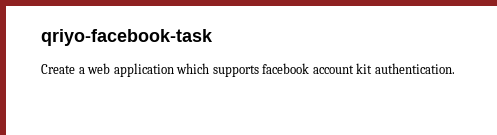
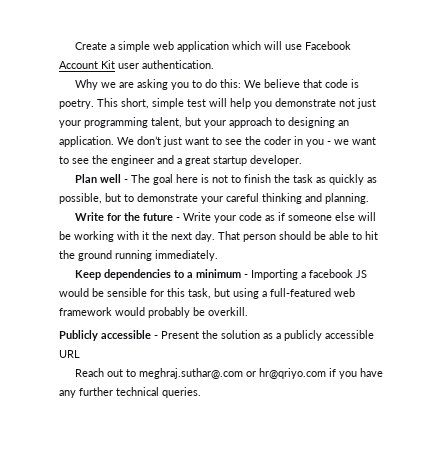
[41,29,213,46] qriyo-facebook-task // -> (74, 46) none
(85, 70) none -> [117,41,150,52] simple
[212,63,455,77] supports facebook account kit authentication. -> [263,41,351,50] [59,60,214,69] [74,79,359,90] [59,98,376,109] [59,117,349,128] [59,136,376,147] [59,155,302,166] [74,174,377,185] [59,193,369,204] [74,212,376,223] [59,231,378,242] [59,250,218,261] [74,269,367,280] [59,288,355,299] [59,307,248,318] [59,330,374,341] [59,350,80,358] [74,368,383,379] [59,387,201,398] will use Facebook Account Kit user authentication. // Why we are asking you to do this: We believe that code is poetry. This short, simple test will help you demonstrate not just your programming talent, but your approach to designing an application. We don’t just want to see the coder in you - we want to see the engineer and a great startup developer. // Plan well - The goal here is not to finish the task as quickly as possible, but to demonstrate your careful thinking and planning. // Write for the future - Write your code as if someone else will be working with it the next day. That person should be able to hit the ground running immediately. // Keep dependencies to a minimum - Importing a facebook JS would be sensible for this task, but using a full-featured web framework would probably be overkill. // Publicly accessible - Present the solution as a publicly accessible URL // Reach out to meghraj.suthar@.com or hr@qriyo.com if you have any further technical queries.

